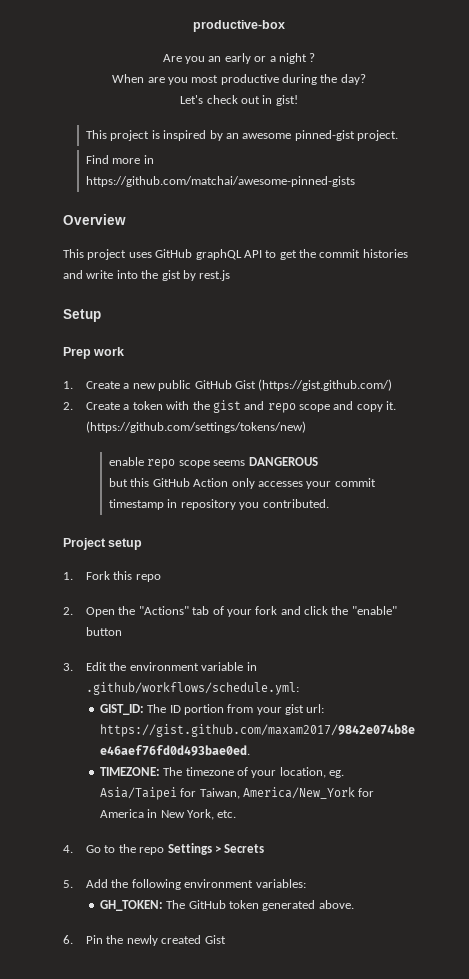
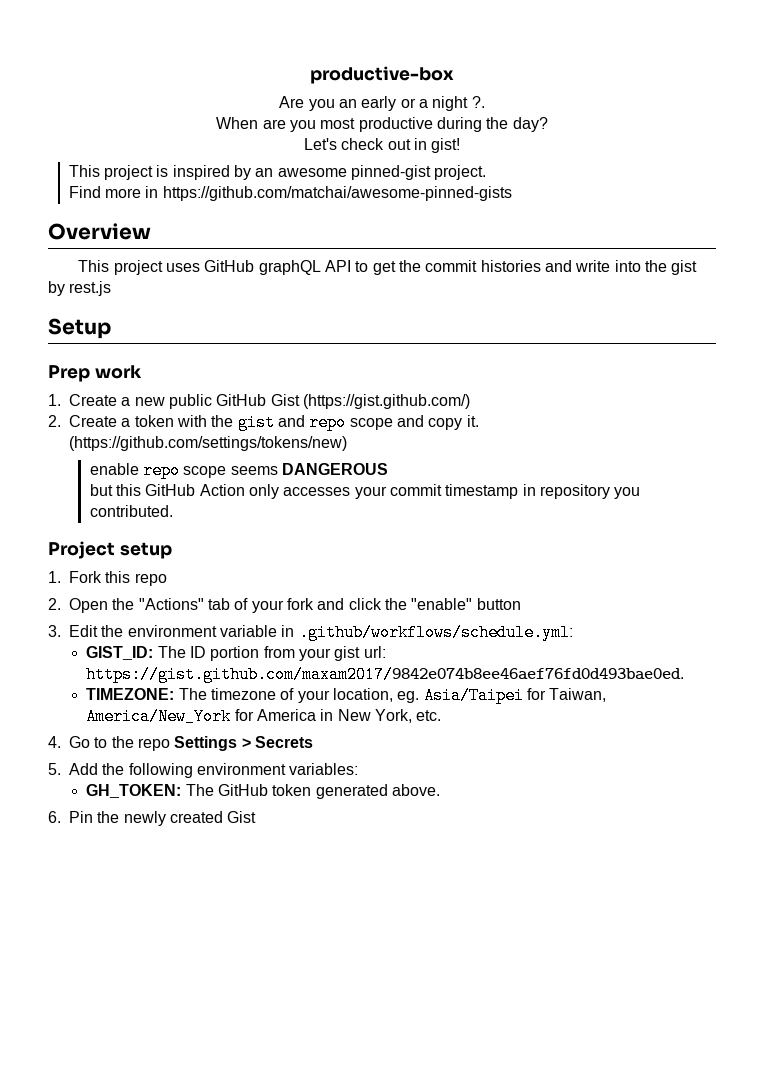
[309,53,316,62] ? -> [471,96,485,108] ?.

